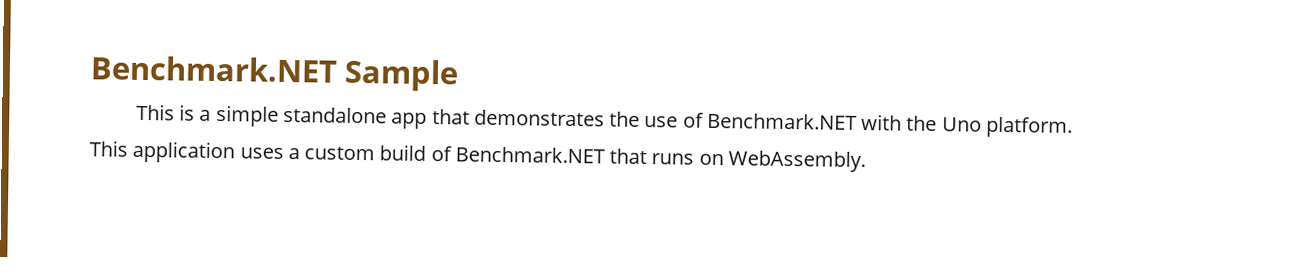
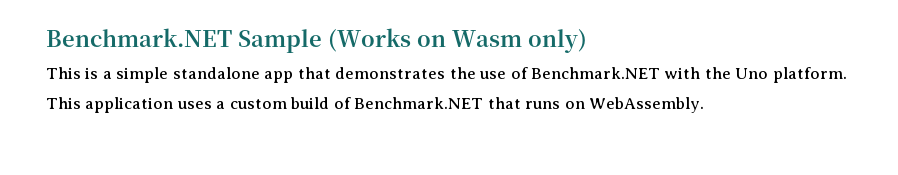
(460, 75) none -> [328,28,587,53] (Works on Wasm only)

